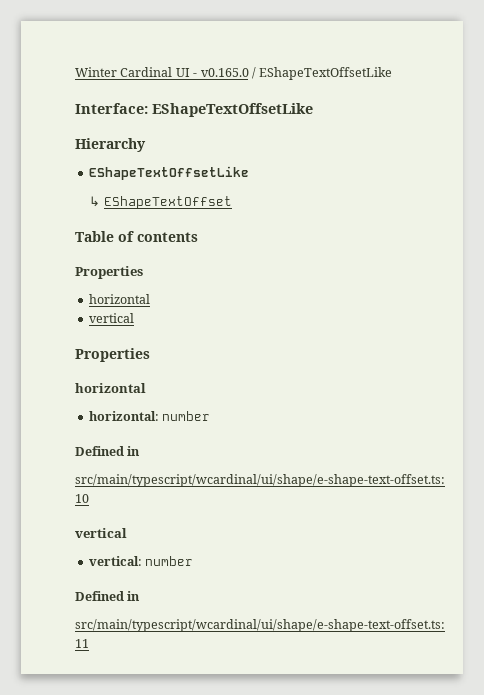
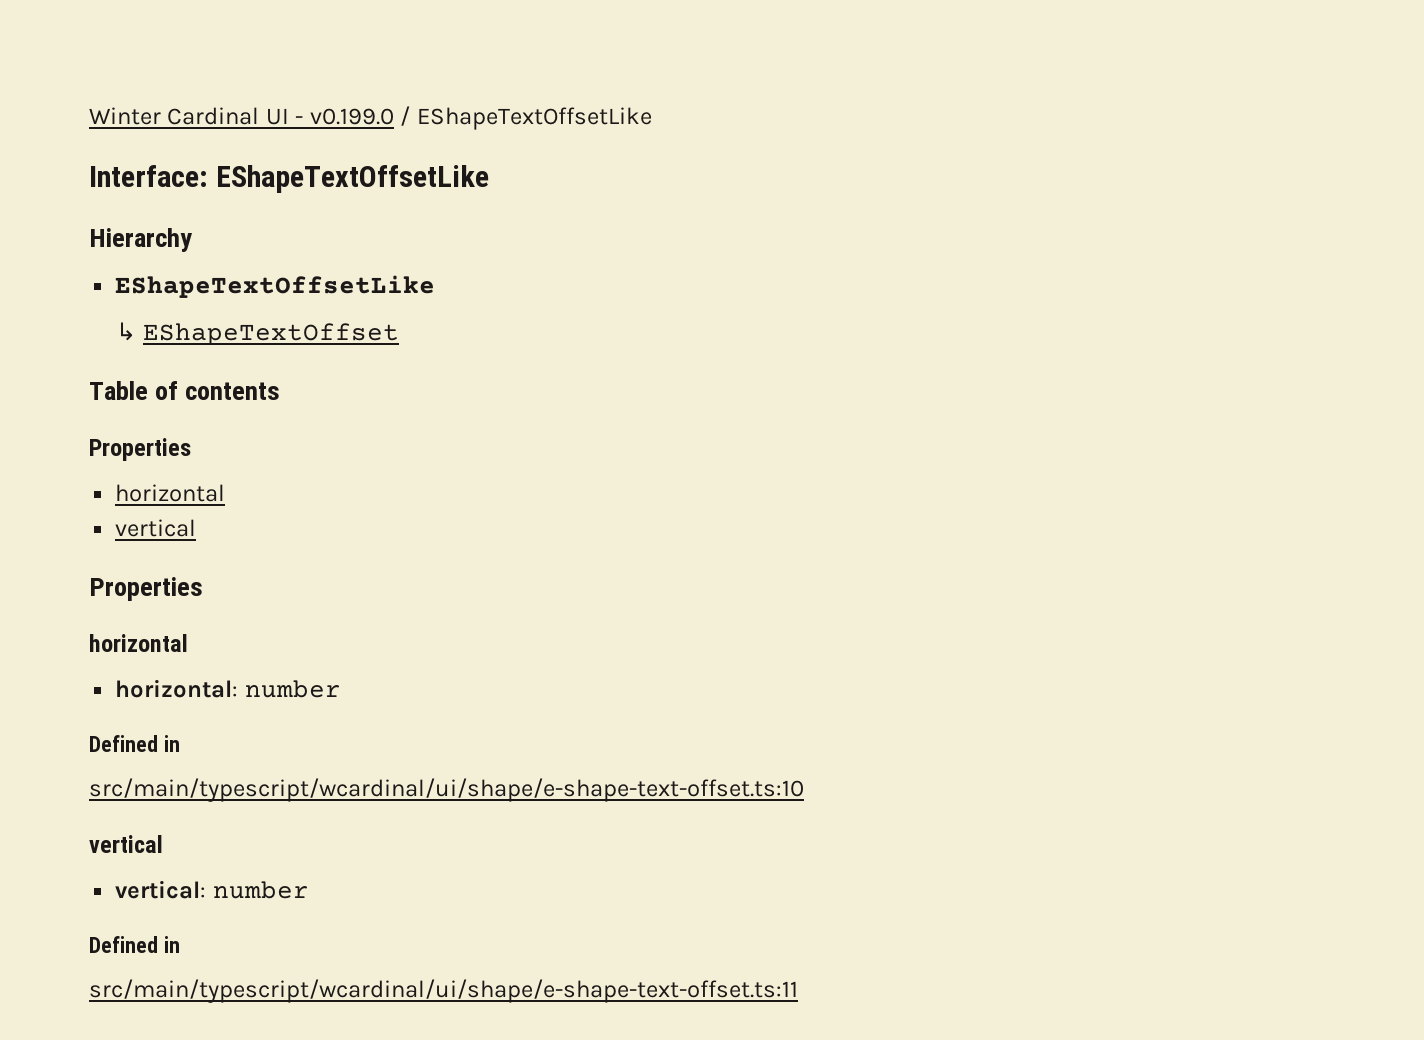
[200,68,249,77] v0.165.0 -> [309,108,394,125] v0.199.0

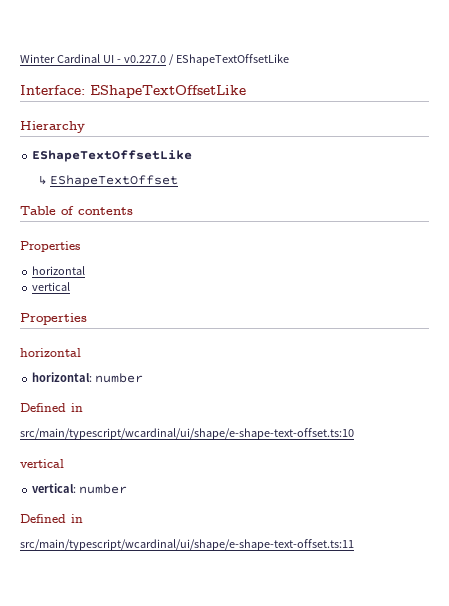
[309,108,394,125] v0.199.0 -> [123,55,166,63] v0.227.0

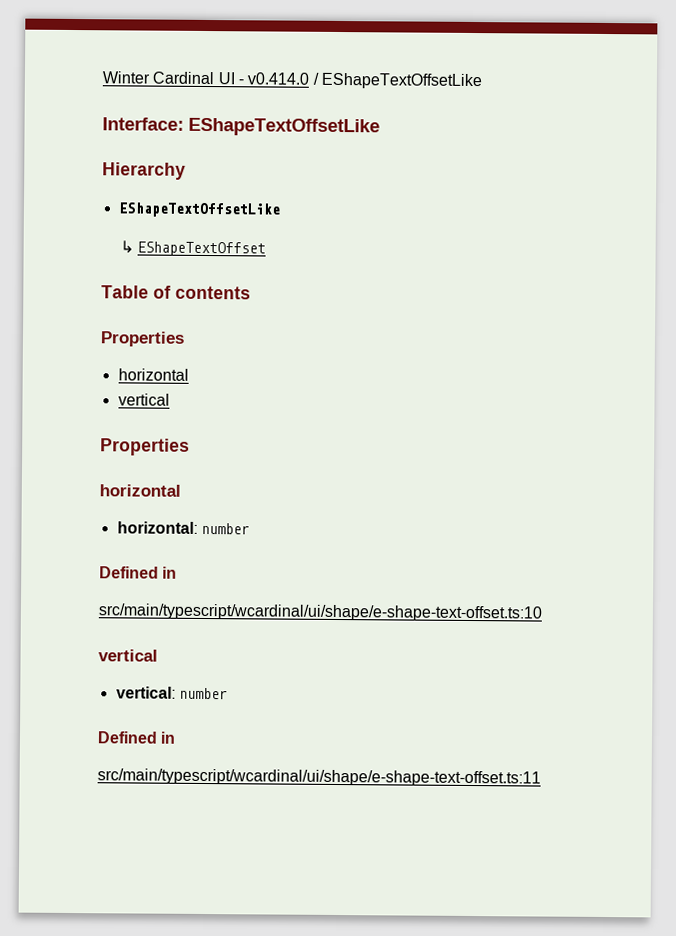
[123,55,166,63] v0.227.0 -> [247,72,310,85] v0.414.0

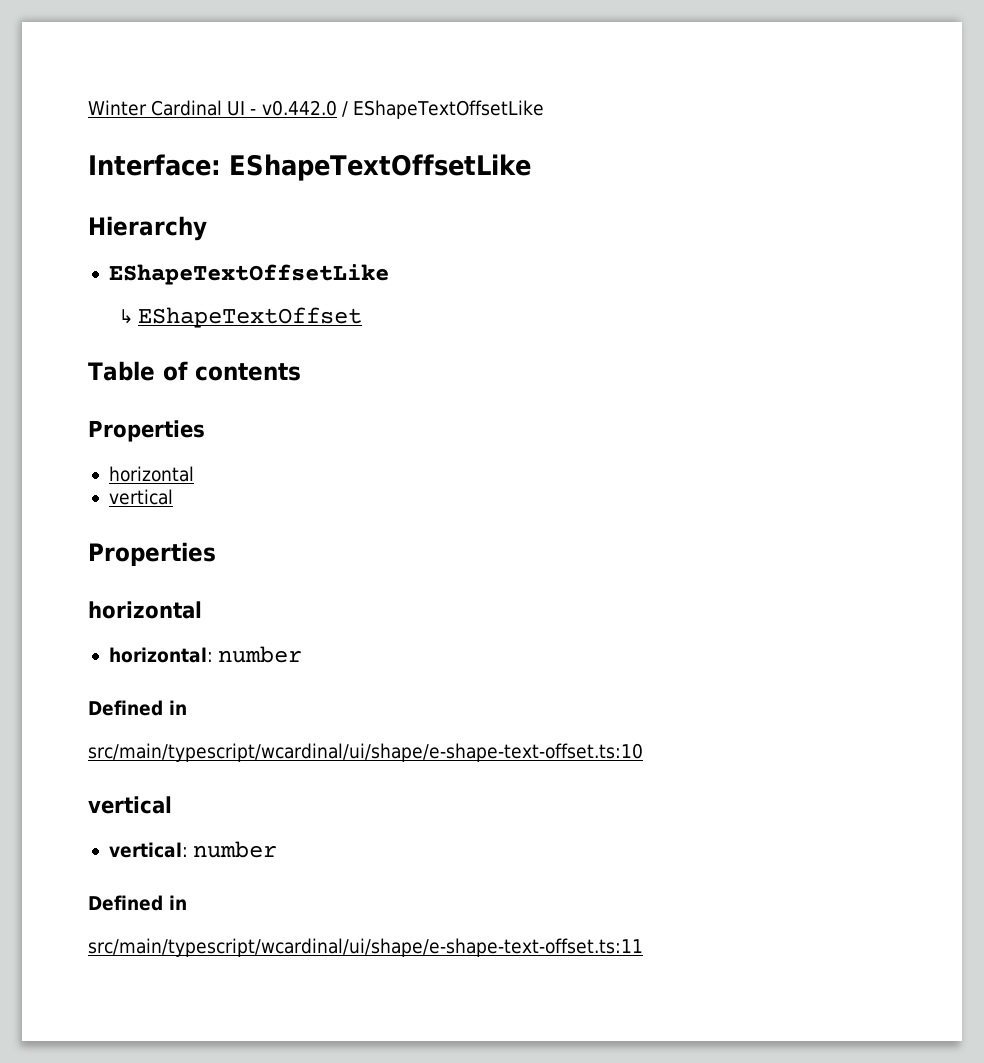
[247,72,310,85] v0.414.0 -> [261,100,337,116] v0.442.0

